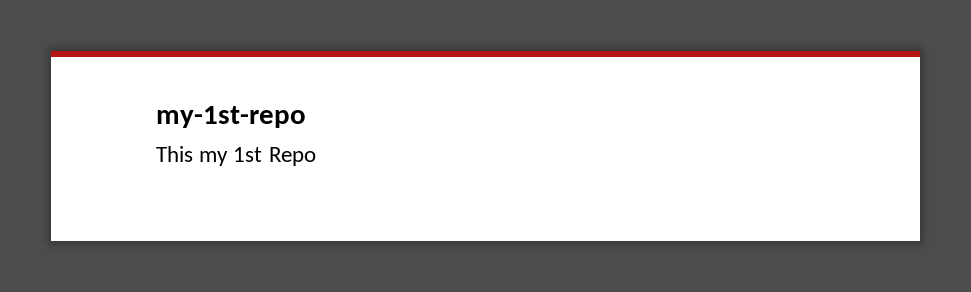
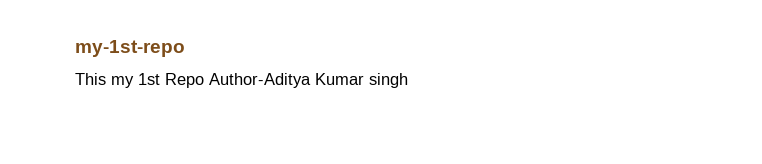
(316, 156) none -> [209,73,408,88] Author-Aditya Kumar singh

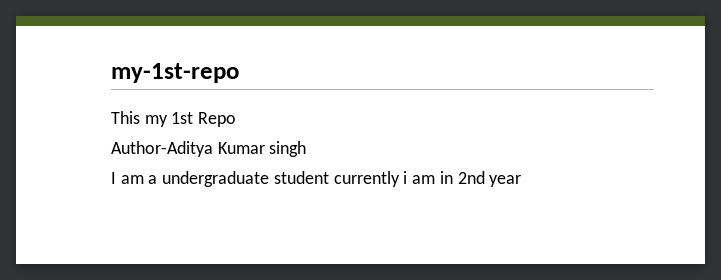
(204, 80) none -> (237, 119) //
(408, 80) none -> [111,171,522,187] // I am a undergraduate student currently i am in 2nd year

